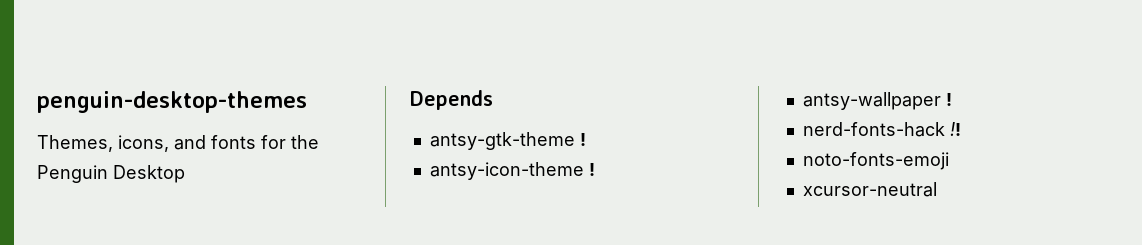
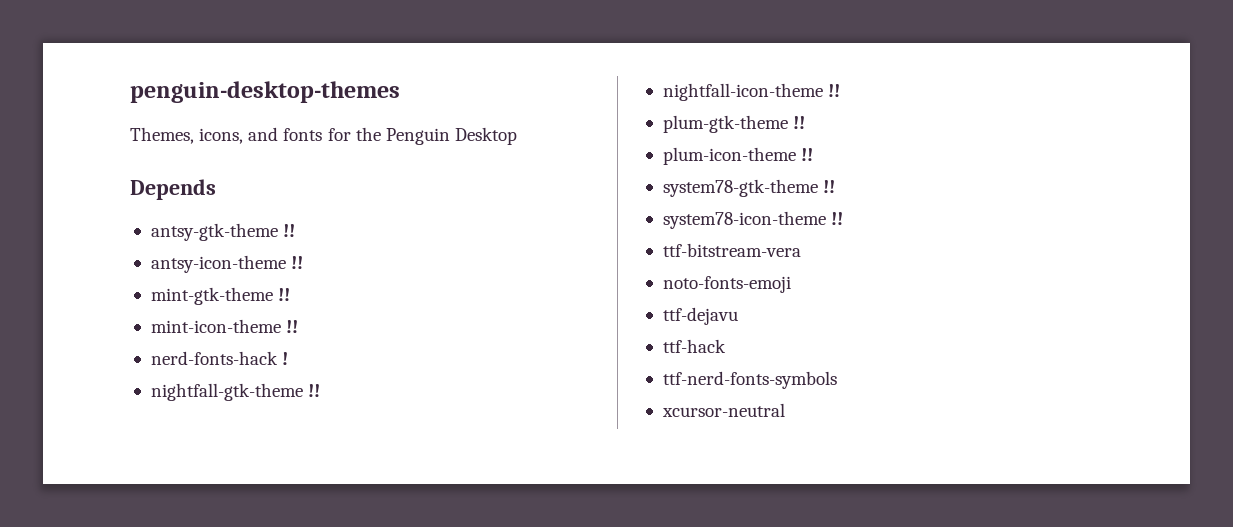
[579,133,586,146] [429,162,595,180] [802,92,952,110] [802,122,961,137] [802,152,949,170] ! // antsy-icon-theme ! // antsy-wallpaper ! // nerd-fonts-hack !! // noto-fonts-emoji -> [283,224,296,237] [150,255,304,273] [150,287,291,305] [150,319,299,333] [150,351,289,365] [150,383,321,401] [662,83,841,101] [662,115,806,133] [662,147,814,165] [662,179,836,197] [662,211,844,229] [662,243,801,257] [662,276,791,293] [662,307,738,325] [662,339,726,353] [662,371,837,389] !! // antsy-icon-theme !! // mint-gtk-theme !! // mint-icon-theme !! // nerd-fonts-hack ! // nightfall-gtk-theme !! // nightfall-icon-theme !! // plum-gtk-theme !! // plum-icon-theme !! // system78-gtk-theme !! // system78-icon-theme !! // ttf-bitstream-vera // noto-fonts-emoji // ttf-dejavu // ttf-hack // ttf-nerd-fonts-symbols

